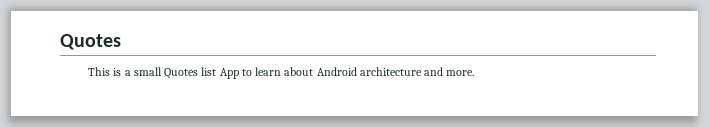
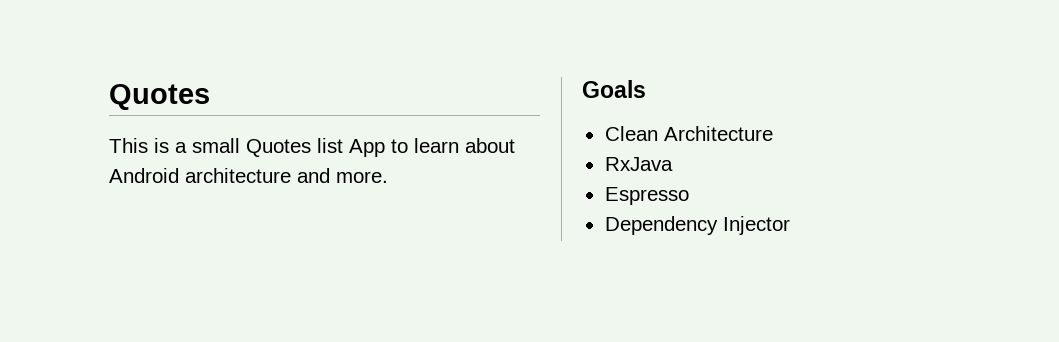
(475, 73) none -> [582,80,646,98] [604,126,773,141] [604,157,673,171] [604,187,689,205] [604,216,790,235] // Goals // Clean Architecture // RxJava // Espresso // Dependency Injector

